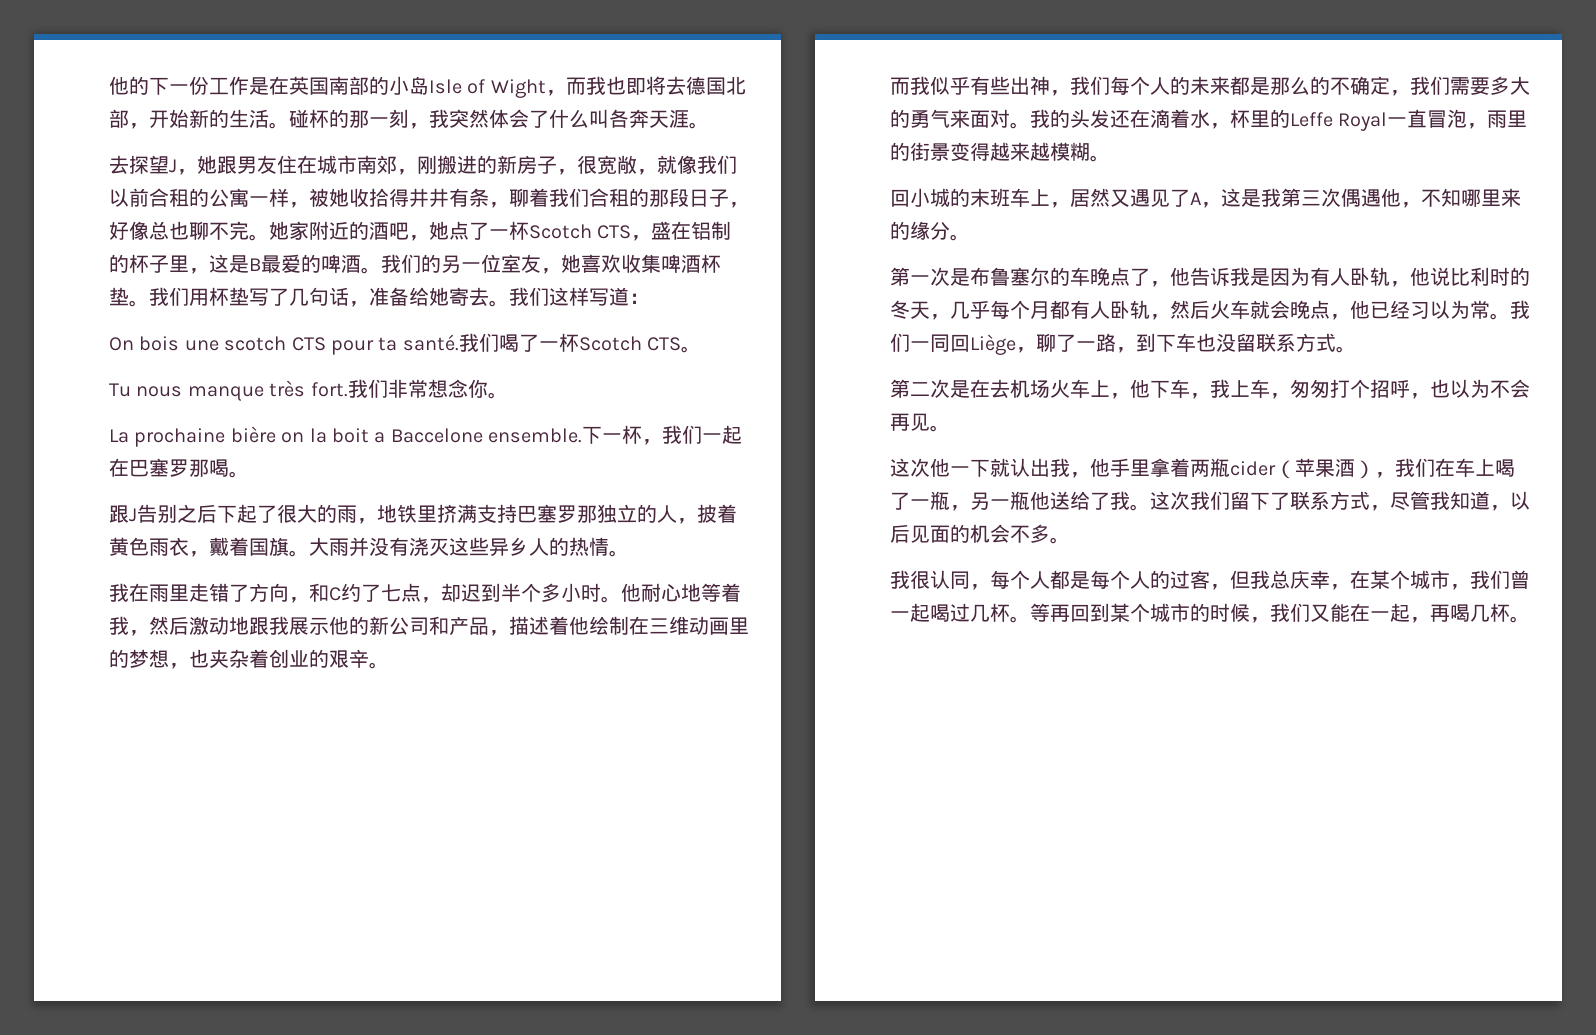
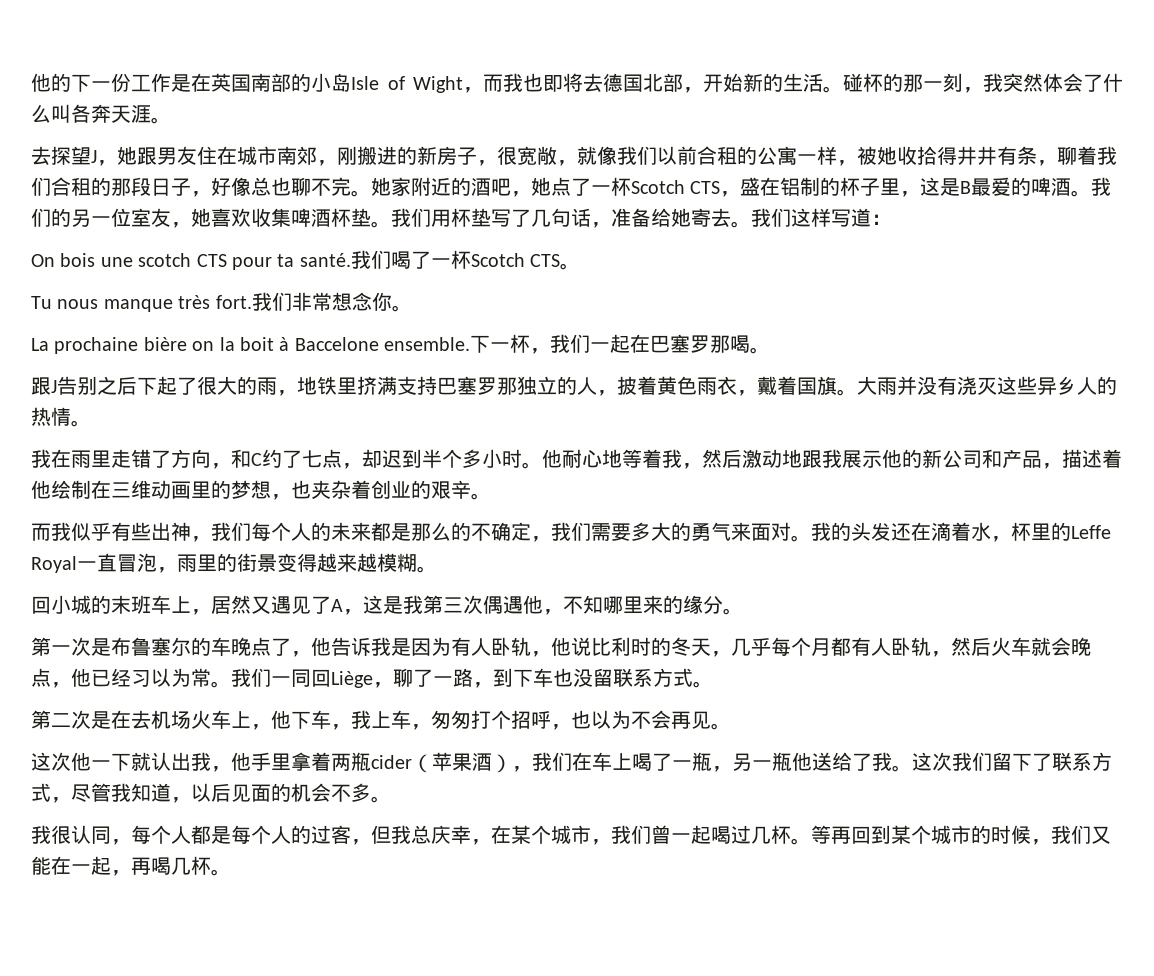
[374,432,386,443] a -> [279,337,290,351] à

